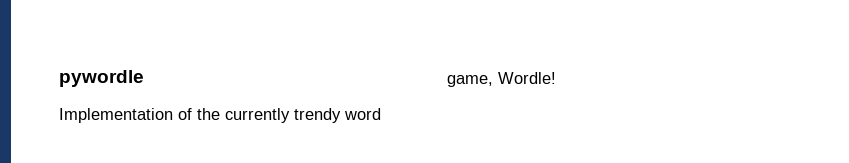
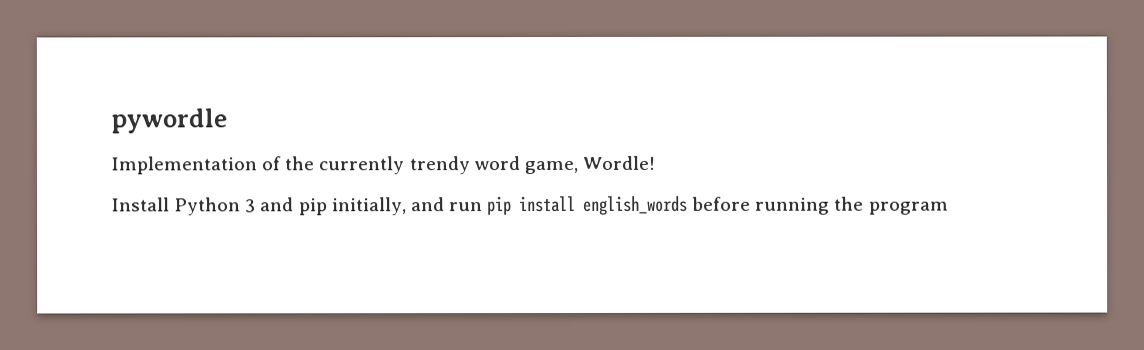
(556, 78) none -> [112,195,949,216] // Install Python 3 and pip initially, and run pip install english_words before running the program

